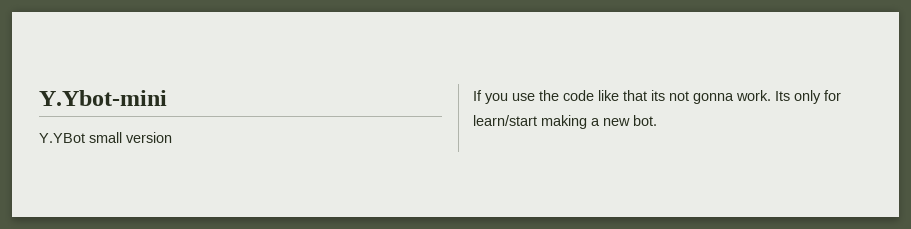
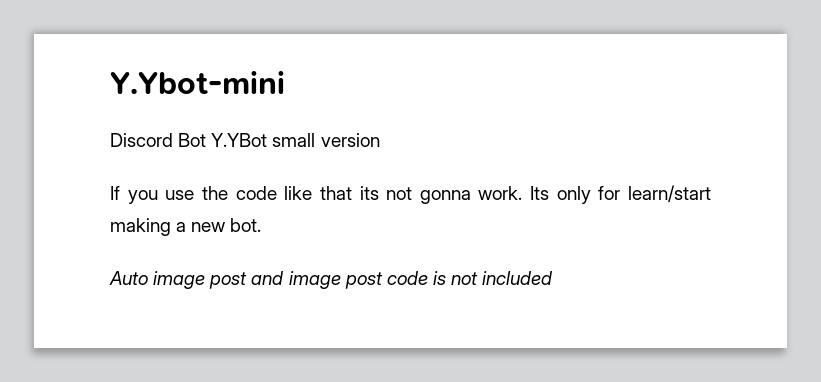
(167, 98) none -> [110,133,207,147] Discord Bot
(657, 120) none -> [109,271,554,289] // Auto image post and image post code is not included

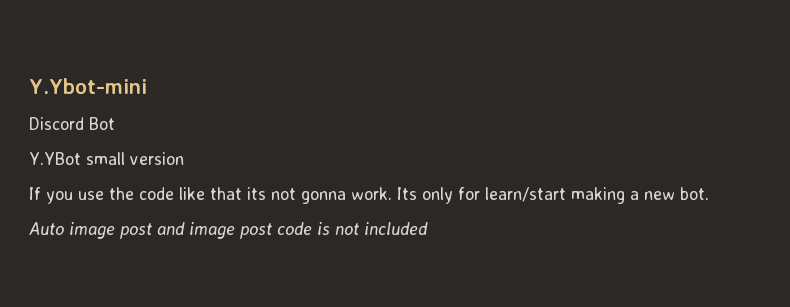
(207, 140) none -> (115, 123) //

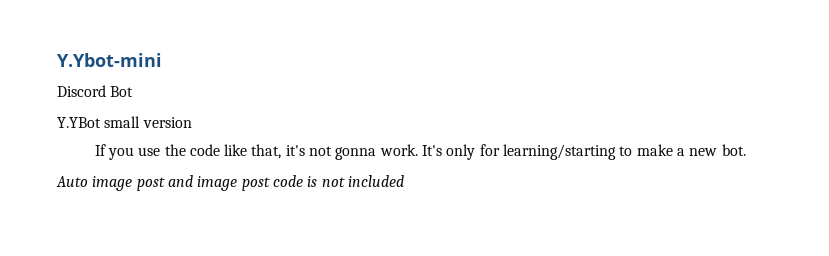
[210,187,266,200] that its -> [251,144,305,159] that, it's
[397,187,417,200] Its -> [422,145,443,156] It's
[485,187,625,204] learn/start making -> [503,144,673,160] learning/starting to make

